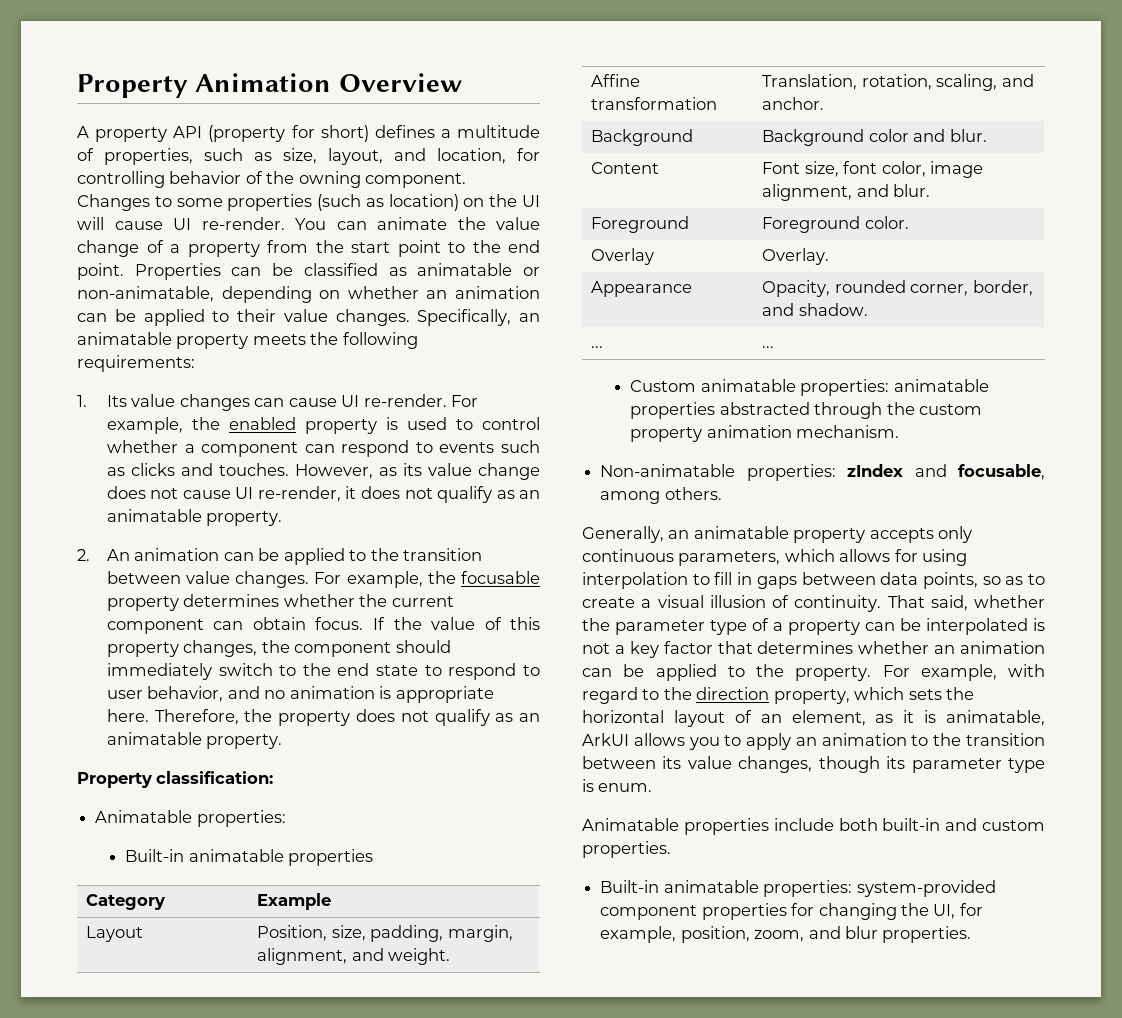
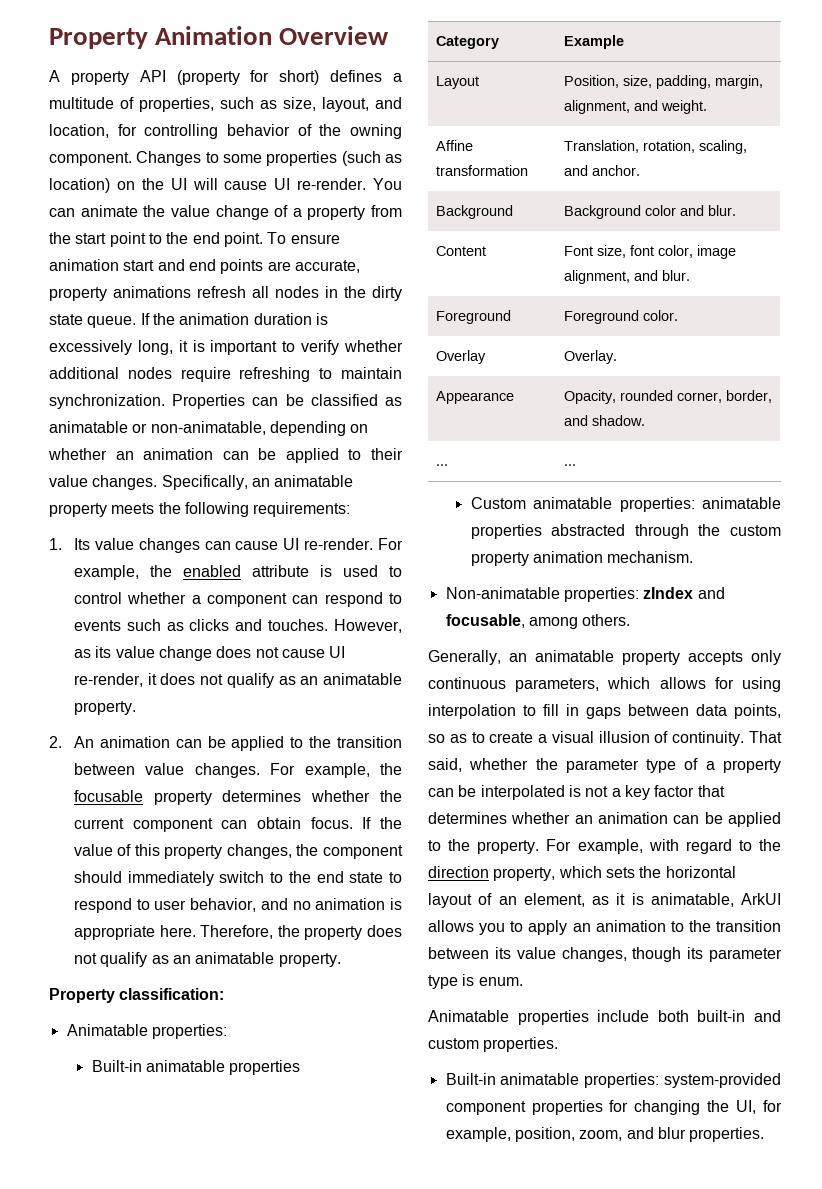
(124, 271) none -> [267,232,340,244] [49,259,360,274] [49,286,402,301] [49,313,328,328] [49,340,403,355] [49,367,403,382] [49,394,165,409] To ensure animation start and end points are accurate, property animations refresh all nodes in the dirty state queue. If the animation duration is excessively long, it is important to verify whether additional nodes require refreshing to maintain synchronization.
[304,419,377,434] property -> [251,565,309,577] attribute

